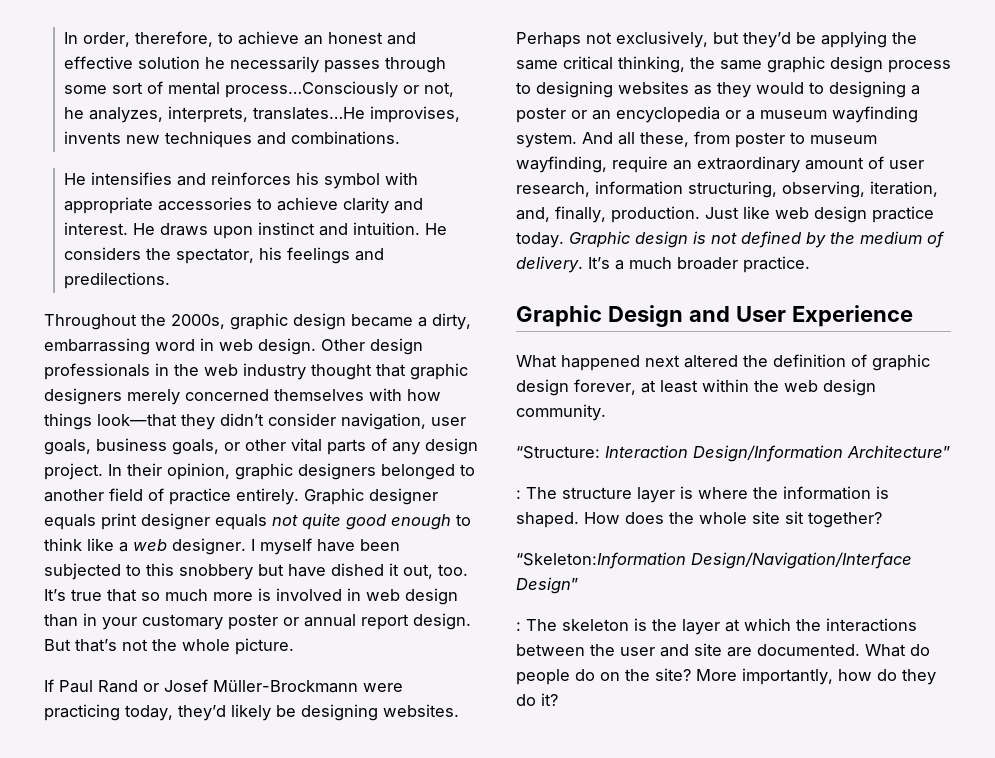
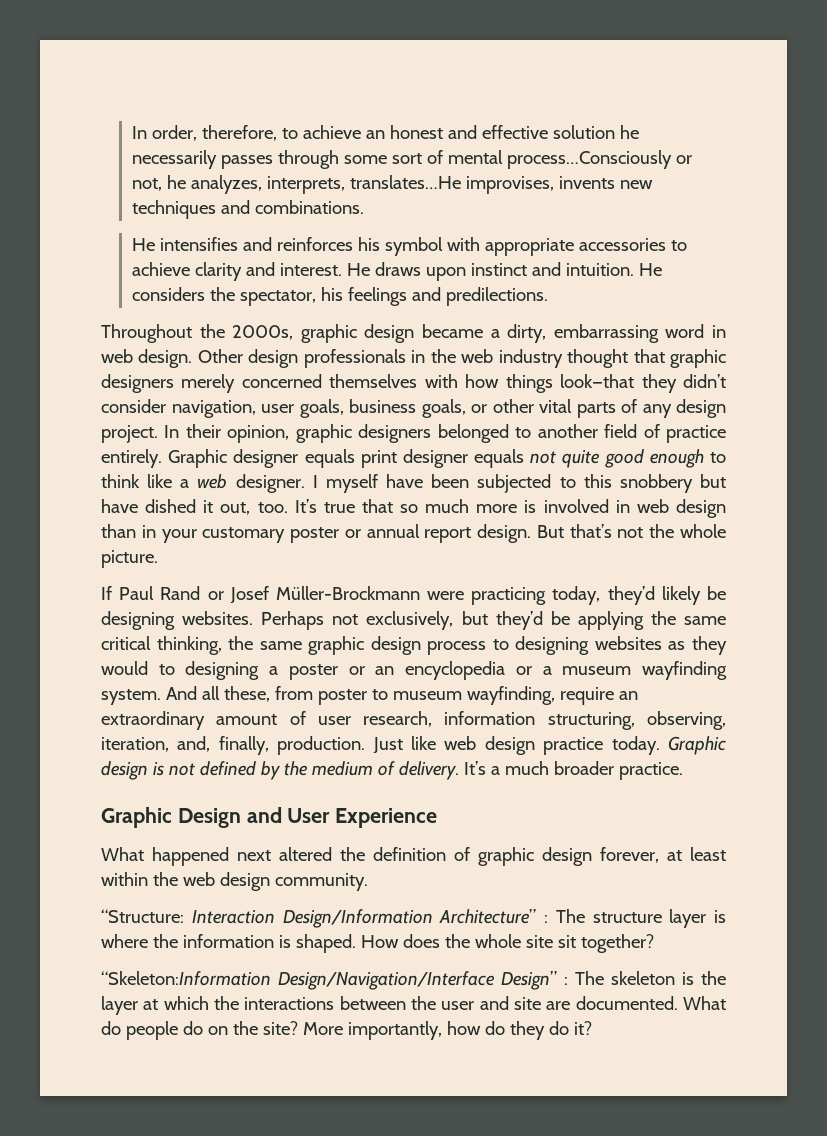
(950, 451) // -> (537, 916) none
(578, 585) // -> (557, 980) none

